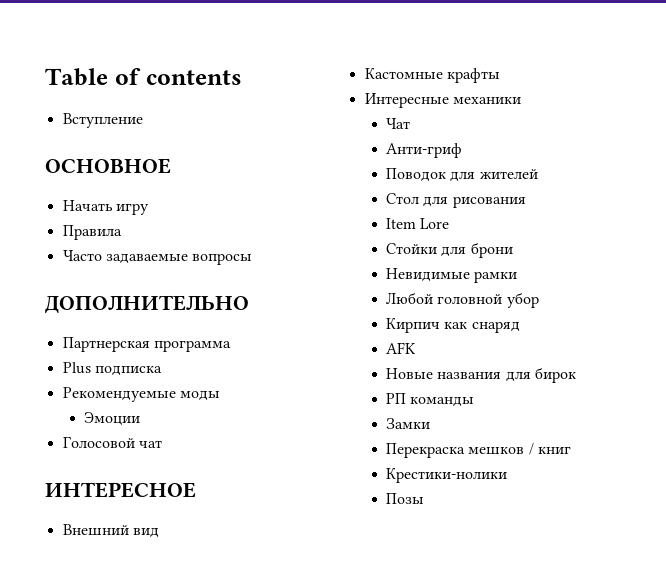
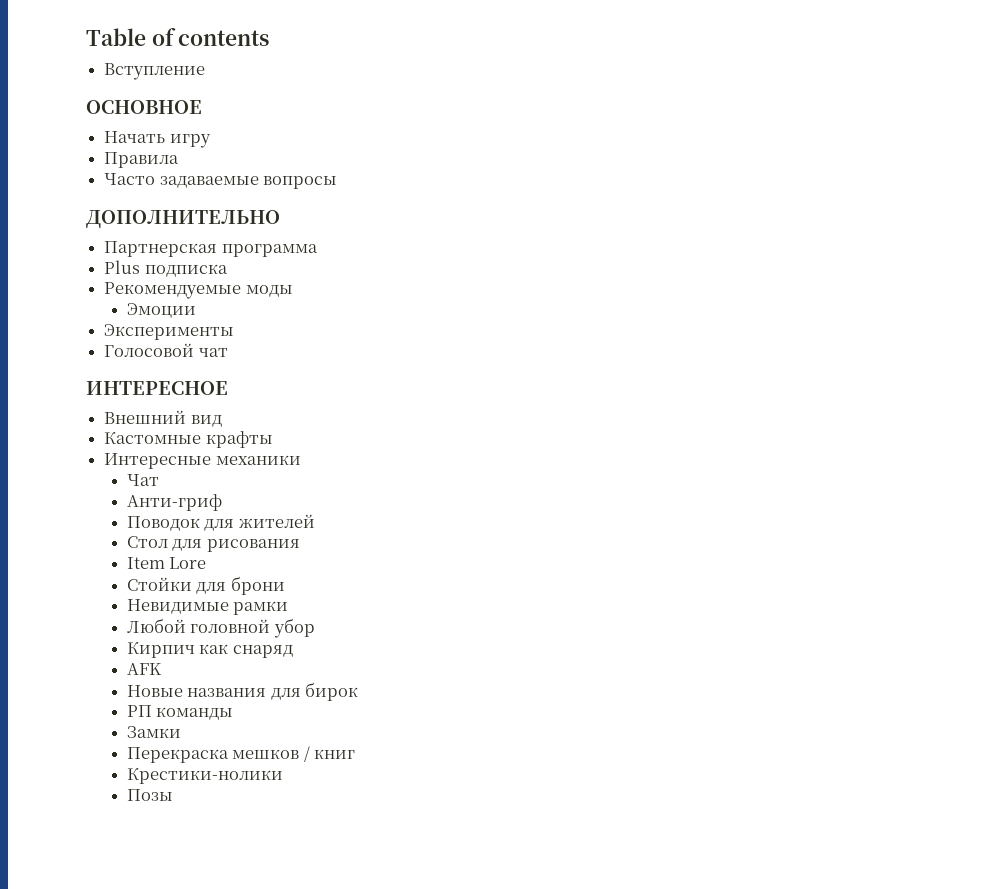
(140, 419) none -> [104,324,235,340] // Эксперименты

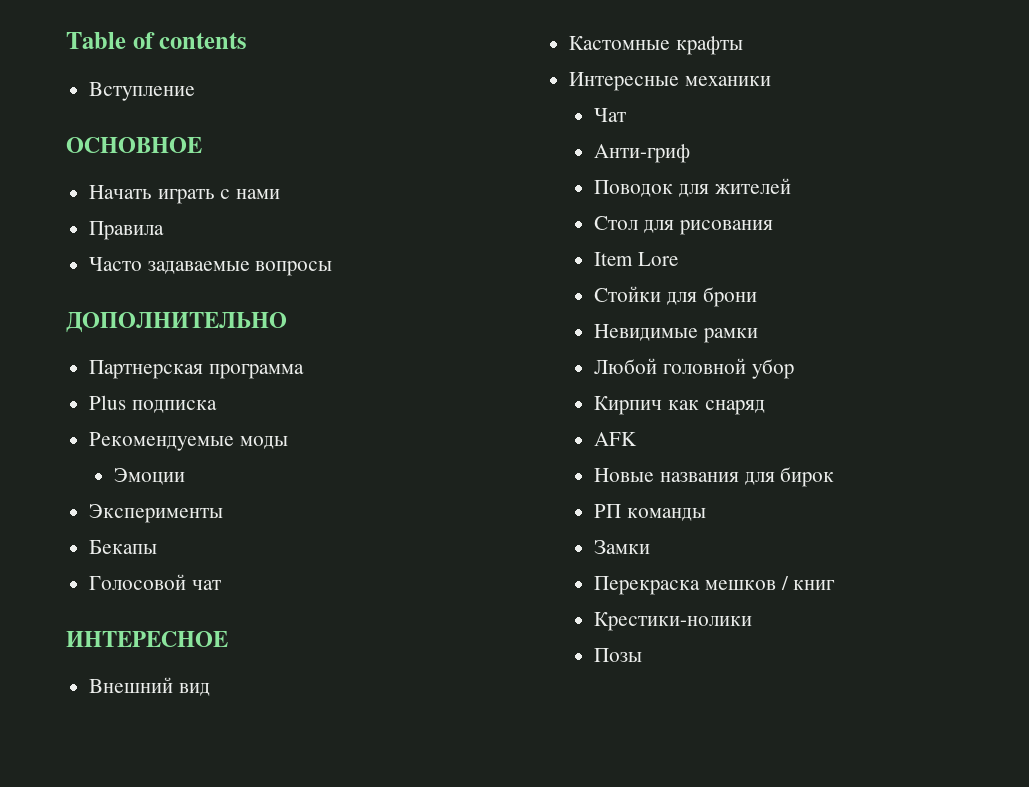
[169,134,211,148] игру -> [157,189,281,204] играть с нами
(235, 332) none -> [89,540,158,554] // Бекапы

